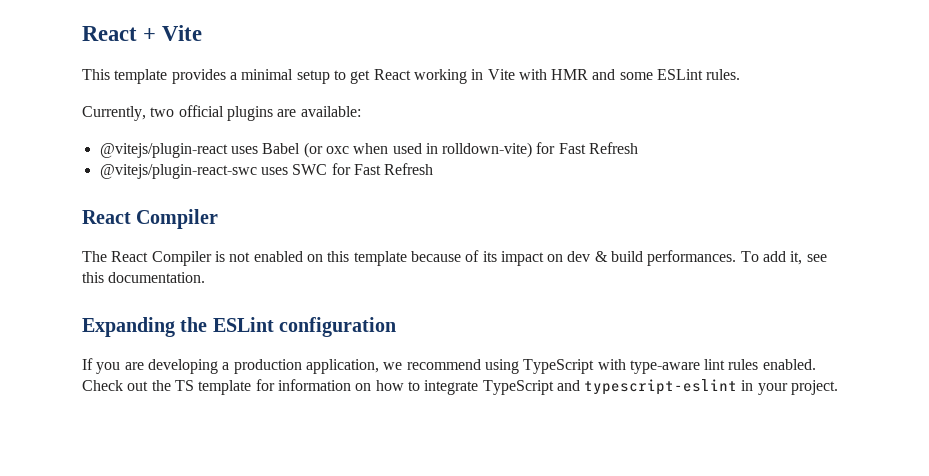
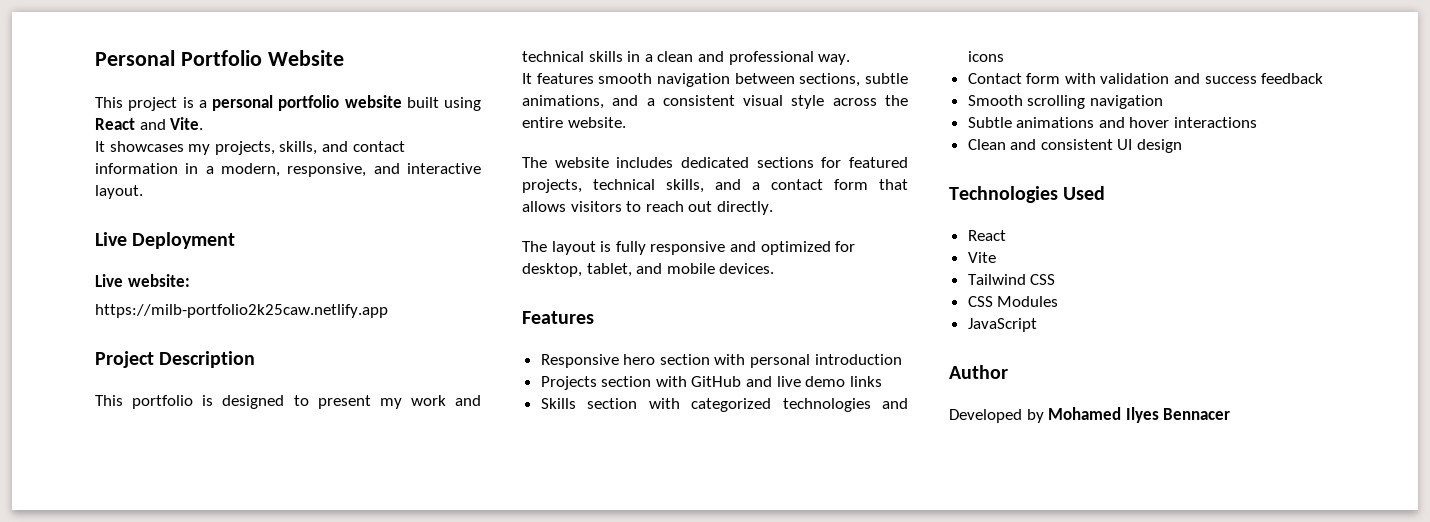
[82,25,203,41] [82,69,741,84] [82,105,361,121] [99,142,639,158] [99,163,434,179] [82,209,219,229] [82,250,827,266] [82,272,206,283] [82,317,397,337] [82,358,816,374] [82,379,839,395] React + Vite // This template provides a minimal setup to get React working in Vite with HMR and some ESLint rules. // Currently, two official plugins are available: // @vitejs/plugin-react uses Babel (or oxc when used in rolldown-vite) for Fast Refresh // @vitejs/plugin-react-swc uses SWC for Fast Refresh // React Compiler // The React Compiler is not enabled on this template because of its impact on dev & build performances. To add it, see this documentation. // Expanding the ESLint configuration // If you are developing a production application, we recommend using TypeScript with type-aware lint rules enabled. Check out the TS template for information on how to integrate TypeScript and typescript-eslint in your project. -> [95,50,344,66] [95,95,481,111] [95,117,204,130] [95,141,405,155] [95,163,481,177] [95,185,143,199] [95,232,236,249] [95,274,190,287] [95,304,388,318] [95,351,256,368] [95,395,481,409] [522,51,851,65] [522,73,908,87] [522,95,908,109] [522,117,626,128] [522,157,908,168] [522,179,908,193] [522,201,773,215] [522,241,856,255] [522,263,775,277] [522,311,594,324] [540,354,902,368] [540,376,882,390] [540,398,908,412] [967,51,1004,62] [967,73,1324,84] [967,95,1163,109] [967,117,1258,128] [967,139,1183,153] [949,186,1106,203] [967,230,1006,241] [967,252,996,263] [967,274,1056,285] [967,296,1059,307] [967,318,1037,332] [949,365,1008,379] [949,407,1231,423] Personal Portfolio Website // This project is a personal portfolio website built using React and Vite. // It showcases my projects, skills, and contact information in a modern, responsive, and interactive layout. // Live Deployment // Live website: // https://milb-portfolio2k25caw.netlify.app // Project Description // This portfolio is designed to present my work and technical skills in a clean and professional way. // It features smooth navigation between sections, subtle animations, and a consistent visual style across the entire website. // The website includes dedicated sections for featured projects, technical skills, and a contact form that allows visitors to reach out directly. // The layout is fully responsive and optimized for desktop, tablet, and mobile devices. // Features // Responsive hero section with personal introduction // Projects section with GitHub and live demo links // Skills section with categorized technologies and icons // Contact form with validation and success feedback // Smooth scrolling navigation // Subtle animations and hover interactions // Clean and consistent UI design // Technologies Used // React // Vite // Tailwind CSS // CSS Modules // JavaScript // Author // Developed by Mohamed Ilyes Bennacer

